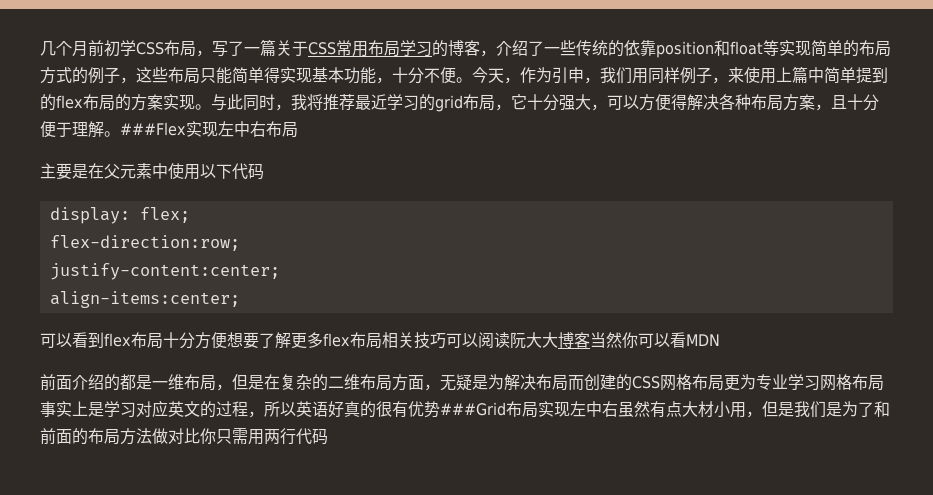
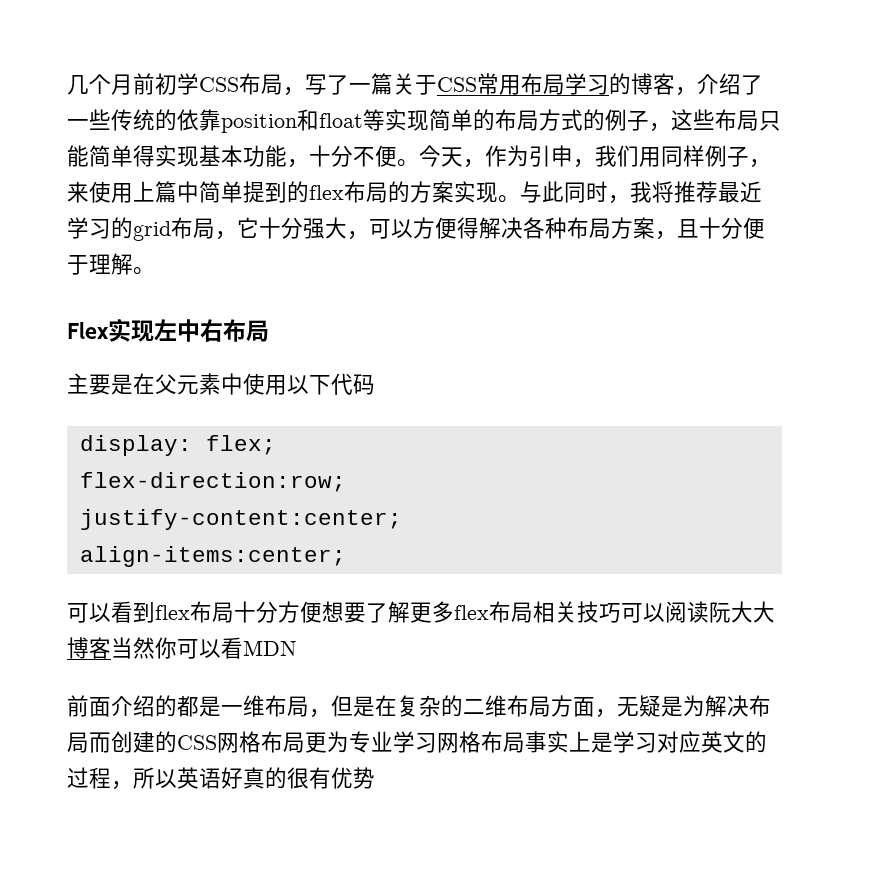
[120,122,186,136] ###Flex -> [67,322,109,339] // Flex
[440,401,890,418] [40,428,328,445] ###Grid布局实现左中右虽然有点大材小用，但是我们是为了和前面的布局方法做对比你只需用两行代码 -> (375, 778) none

